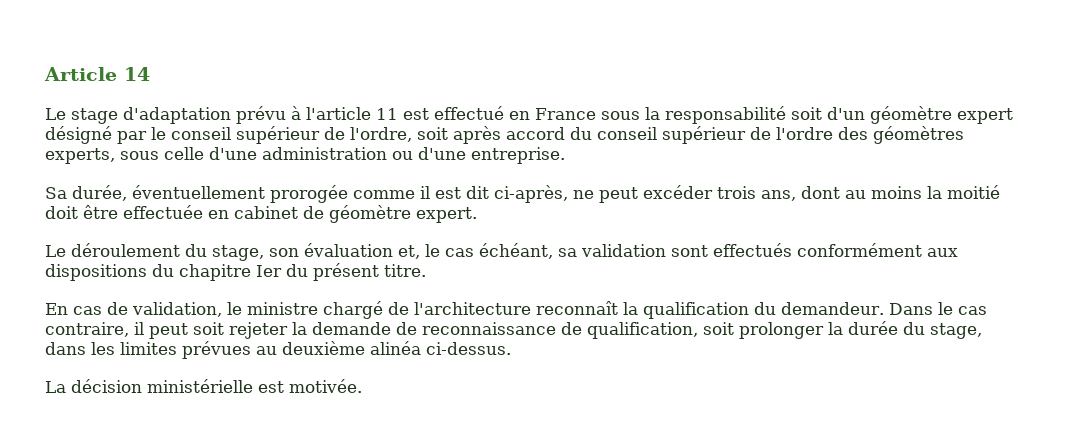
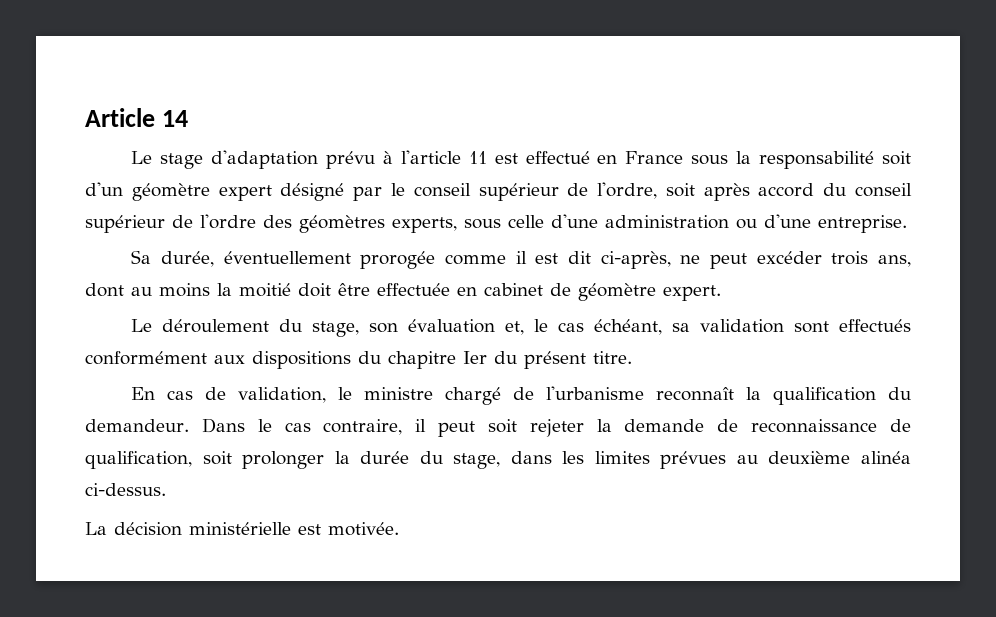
[414,302,531,315] l'architecture -> [546,386,645,400] l'urbanisme

